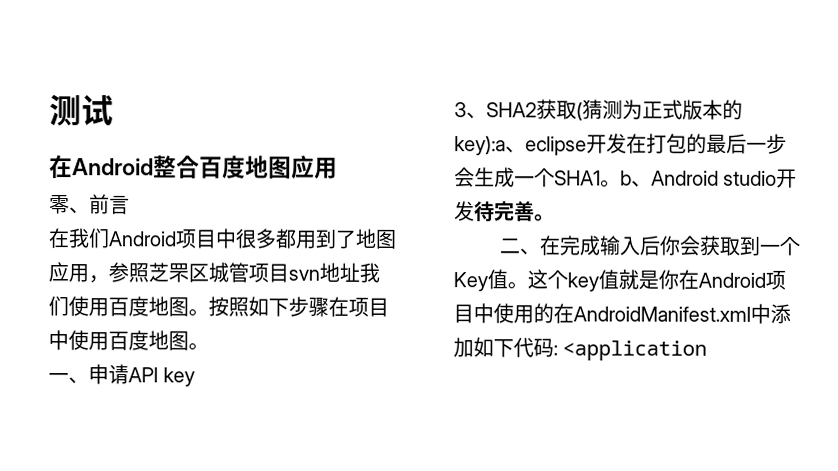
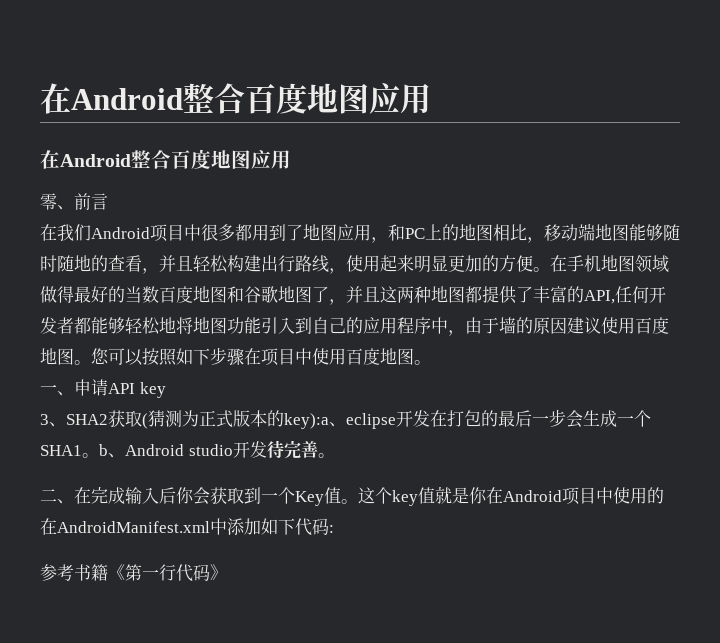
[49,94,114,127] 测试 -> [40,83,431,114] 在Android整合百度地图应用
[108,262,380,283] [48,296,209,317] 参照芝罘区城管项目svn地址我们使用百度地图。 -> [388,223,680,243] [40,255,669,274] [40,286,666,305] [40,317,669,336] [40,348,143,366] 和PC上的地图相比，移动端地图能够随时随地的查看，并且轻松构建出行路线，使用起来明显更加的方便。在手机地图领域做得最好的当数百度地图和谷歌地图了，并且这两种地图都提供了丰富的API,任何开发者都能够轻松地将地图功能引入到自己的应用程序中，由于墙的原因建议使用百度地图。您可以
[562,340,708,361] <application -> [40,564,227,582] // 参考书籍《第一行代码》

